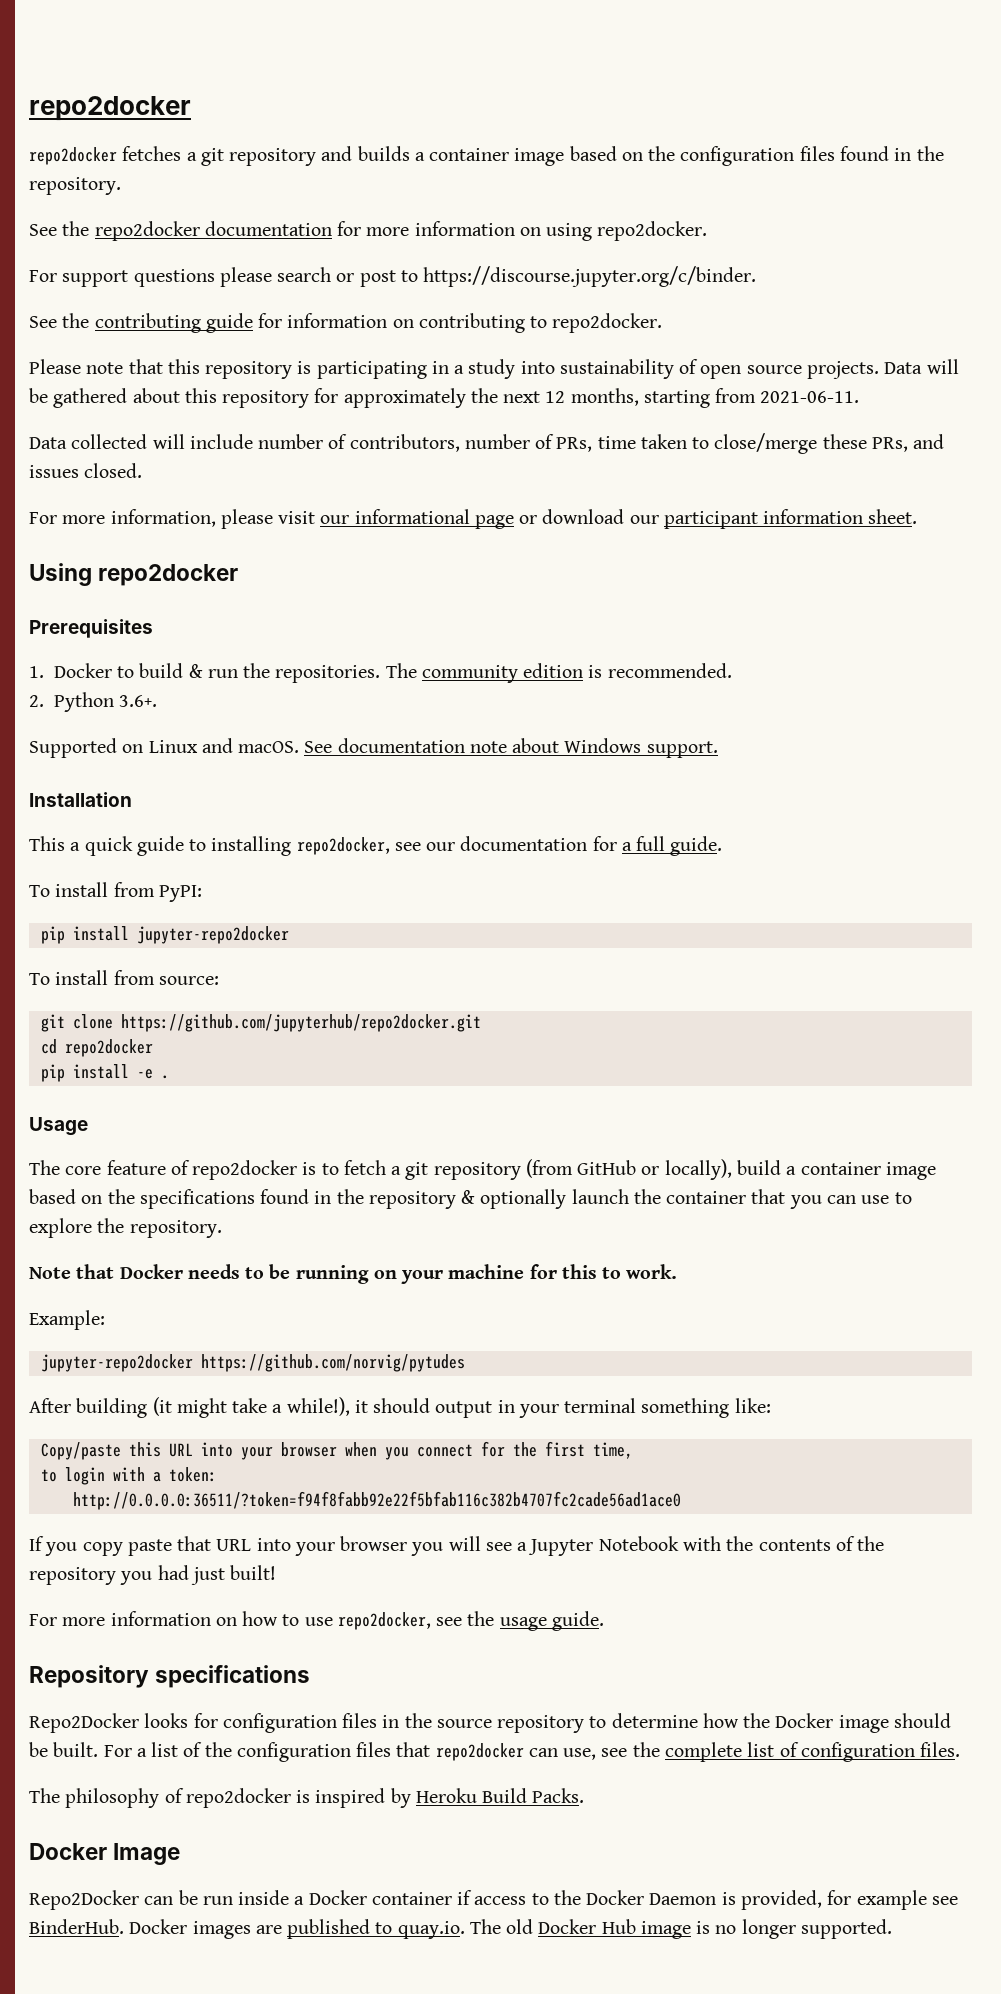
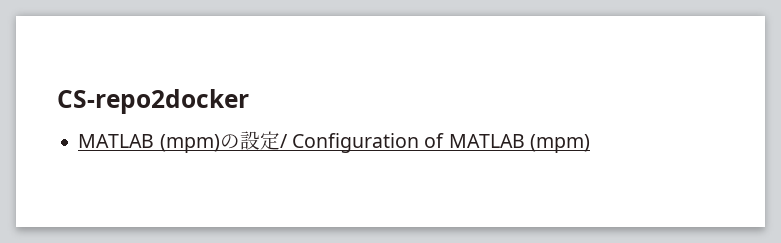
[29,96,191,121] [29,146,944,166] [29,177,121,195] [29,221,708,241] [29,266,757,287] [29,313,663,333] [29,359,959,379] [29,388,860,408] [29,433,945,454] [29,463,143,478] [29,509,918,529] [29,563,239,586] [29,619,153,638] [29,663,732,683] [29,692,158,712] [29,738,718,758] [29,792,132,807] [29,836,723,856] [29,882,202,902] [40,926,289,944] [29,970,219,985] [40,1014,481,1032] [40,1039,153,1057] [40,1064,169,1082] [29,1117,88,1136] [29,1159,936,1180] [29,1189,912,1209] [29,1218,222,1238] [29,1264,678,1284] [29,1310,105,1330] [40,1354,465,1372] [29,1397,771,1418] [40,1441,633,1460] [40,1467,217,1485] [72,1491,681,1510] [29,1536,885,1556] [29,1565,277,1585] [29,1611,604,1631] [29,1665,311,1688] [29,1713,951,1733] [29,1742,961,1762] [29,1788,585,1808] [29,1843,181,1865] [29,1890,958,1910] [29,1919,892,1939] repo2docker // repo2docker fetches a git repository and builds a container image based on the configuration files found in the repository. // See the repo2docker documentation for more information on using repo2docker. // For support questions please search or post to https://discourse.jupyter.org/c/binder. // See the contributing guide for information on contributing to repo2docker. // Please note that this repository is participating in a study into sustainability of open source projects. Data will be gathered about this repository for approximately the next 12 months, starting from 2021-06-11. // Data collected will include number of contributors, number of PRs, time taken to close/merge these PRs, and issues closed. // For more information, please visit our informational page or download our participant information sheet. // Using repo2docker // Prerequisites // 1. Docker to build & run the repositories. The community edition is recommended. // 2. Python 3.6+. // Supported on Linux and macOS. See documentation note about Windows support. // Installation // This a quick guide to installing repo2docker, see our documentation for a full guide. // To install from PyPI: // pip install jupyter-repo2docker // To install from source: // git clone https://github.com/jupyterhub/repo2docker.git // cd repo2docker // pip install -e . // Usage // The core feature of repo2docker is to fetch a git repository (from GitHub or locally), build a container image based on the specifications found in the repository & optionally launch the container that you can use to explore the repository. // Note that Docker needs to be running on your machine for this to work. // Example: // jupyter-repo2docker https://github.com/norvig/pytudes // After building (it might take a while!), it should output in your terminal something like: // Copy/paste this URL into your browser when you connect for the first time, // to login with a token: // http://0.0.0.0:36511/?token=f94f8fabb92e22f5bfab116c382b4707fc2cade56ad1ace0 // If you copy paste that URL into your browser you will see a Jupyter Notebook with the contents of the repository you had just built! // For more information on how to use repo2docker, see the usage guide. // Repository specifications // Repo2Docker looks for configuration files in the source repository to determine how the Docker image should be built. For a list of the configuration files that repo2docker can use, see the complete list of configuration files. // The philosophy of repo2docker is inspired by Heroku Build Packs. // Docker Image // Repo2Docker can be run inside a Docker container if access to the Docker Daemon is provided, for example see BinderHub. Docker images are published to quay.io. The old Docker Hub image is no longer supported. -> [57,89,249,114] [78,131,590,153] CS-repo2docker // MATLAB (mpm)の設定/ Configuration of MATLAB (mpm)

